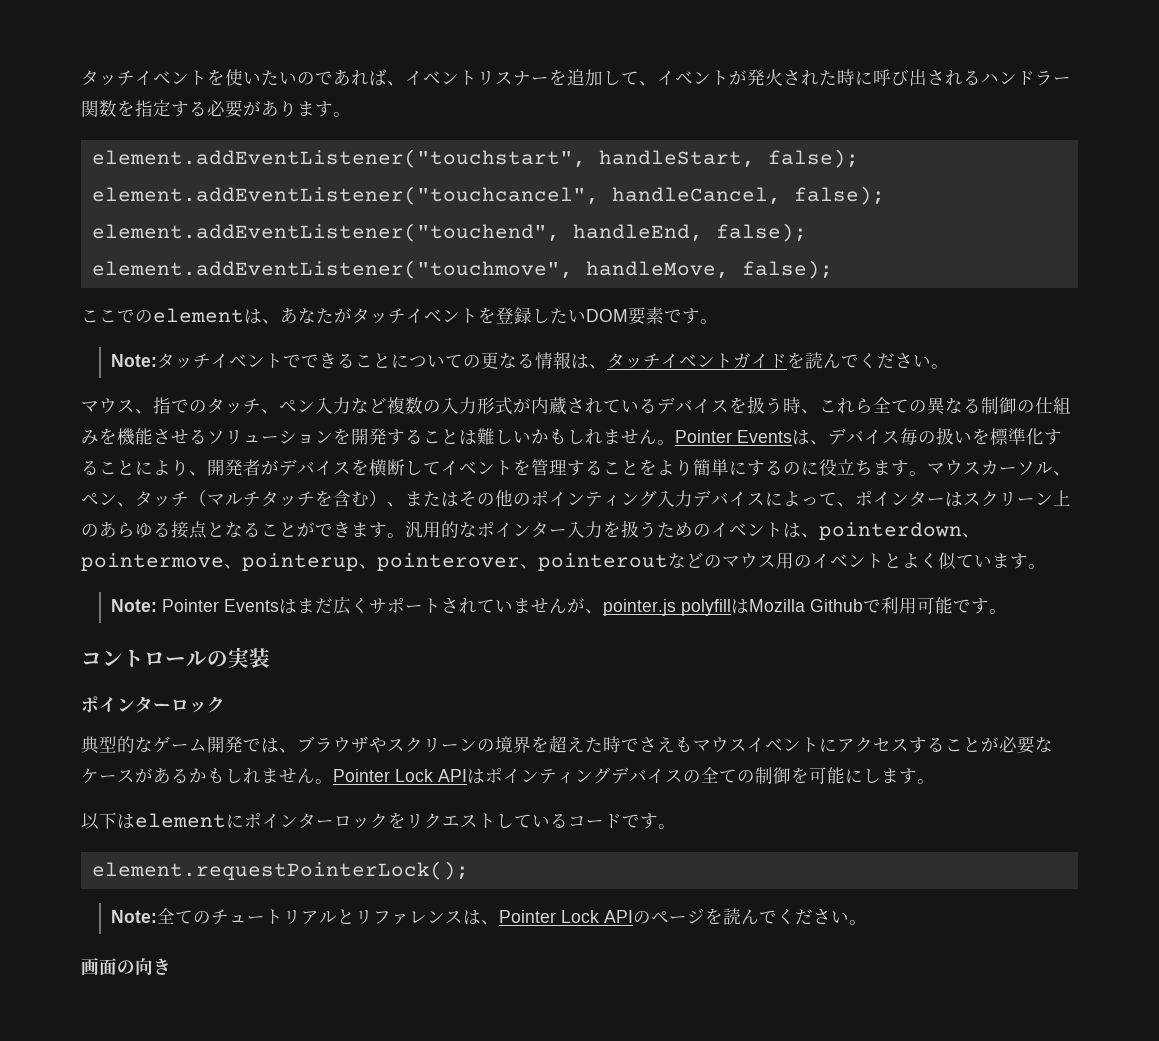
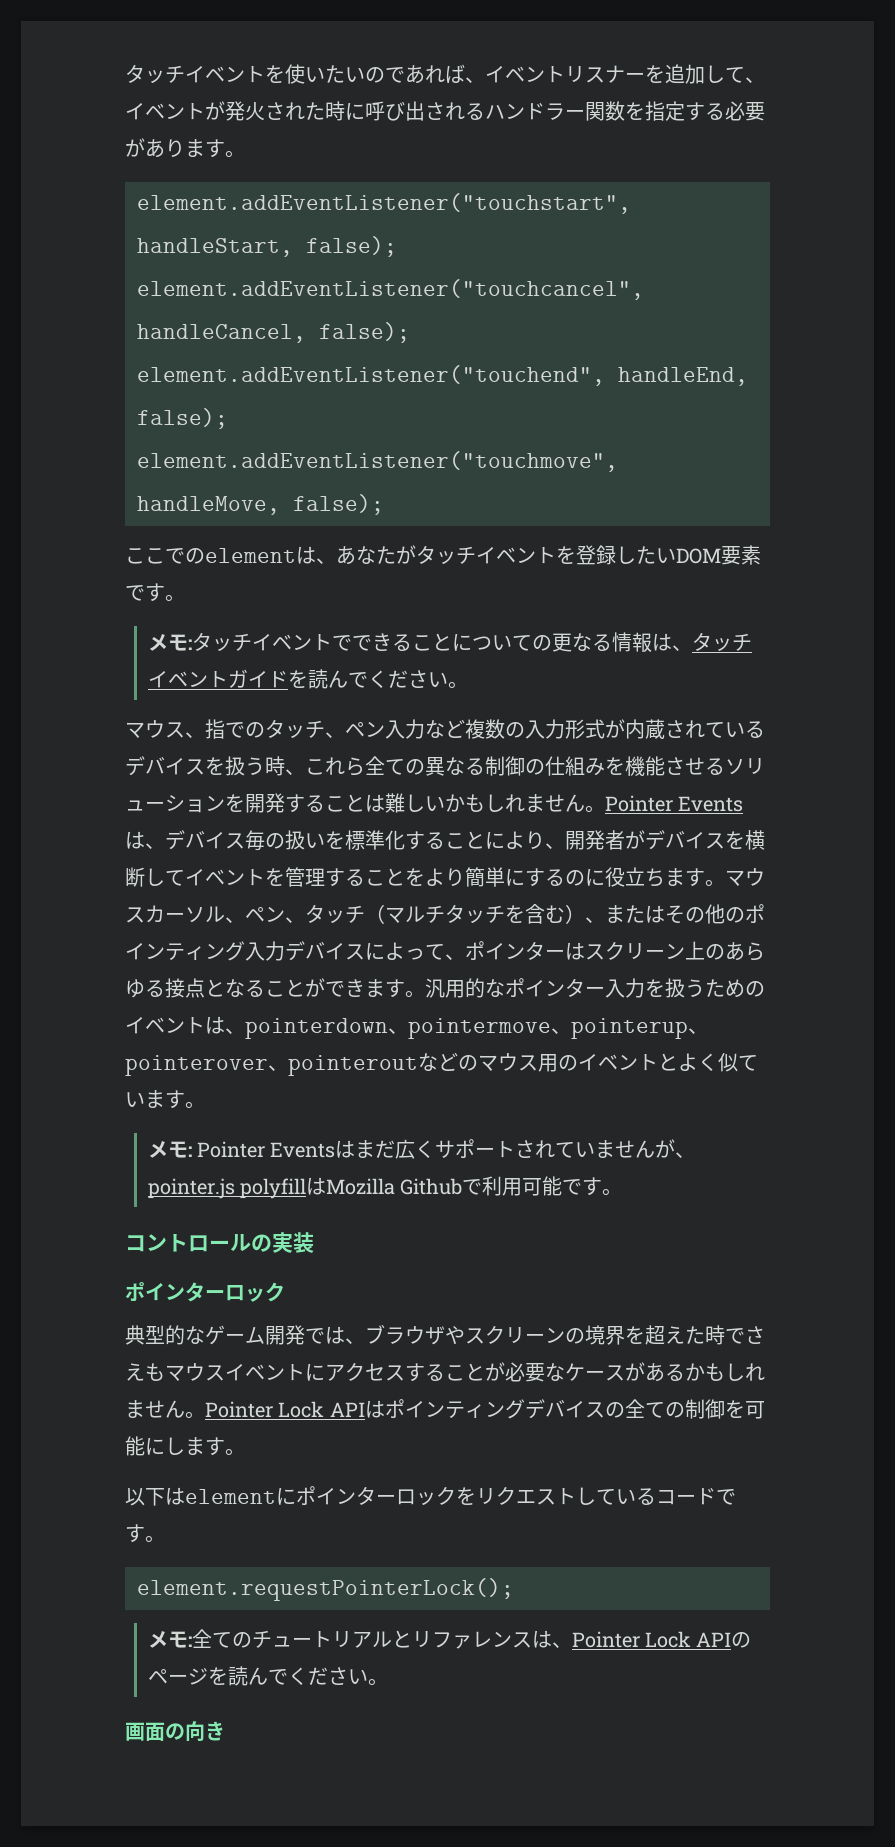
[111,354,158,367] Note: -> [147,634,192,651] メモ:
[111,599,158,612] Note: -> [147,1141,192,1158] メモ:
[111,910,158,923] Note: -> [147,1631,192,1648] メモ:

